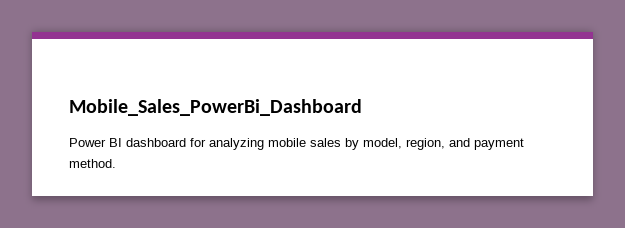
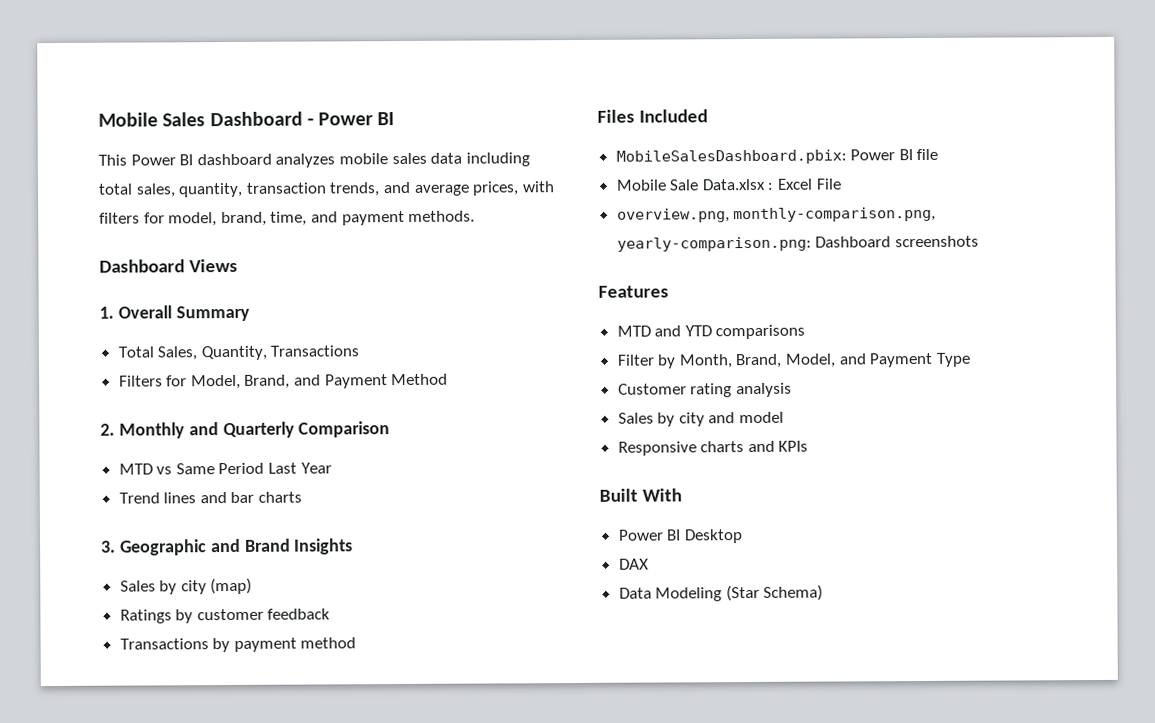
[69,99,362,116] [69,138,524,150] [69,159,116,168] Mobile_Sales_PowerBi_Dashboard // Power BI dashboard for analyzing mobile sales by model, region, and payment method. -> [98,111,395,127] [98,152,530,168] [98,181,555,198] [99,210,476,227] [99,258,238,273] [99,305,250,322] [117,345,360,361] [118,373,449,390] [100,421,391,439] [118,462,332,475] [118,491,303,504] [101,538,354,556] [119,577,253,595] [119,608,331,624] [119,637,357,653] [597,109,708,123] [615,148,939,165] [615,178,842,191] [616,206,937,223] [616,235,979,252] [598,285,669,298] [616,324,806,340] [616,352,971,369] [617,382,792,398] [617,411,785,427] [617,440,809,456] [599,488,682,502] [617,529,743,544] [618,558,649,570] [618,584,824,602] Mobile Sales Dashboard - Power BI // This Power BI dashboard analyzes mobile sales data including total sales, quantity, transaction trends, and average prices, with filters for model, brand, time, and payment methods. // Dashboard Views // 1. Overall Summary // Total Sales, Quantity, Transactions // Filters for Model, Brand, and Payment Method // 2. Monthly and Quarterly Comparison // MTD vs Same Period Last Year // Trend lines and bar charts // 3. Geographic and Brand Insights // Sales by city (map) // Ratings by customer feedback // Transactions by payment method // Files Included // MobileSalesDashboard.pbix: Power BI file // Mobile Sale Data.xlsx : Excel File // overview.png, monthly-comparison.png, yearly-comparison.png: Dashboard screenshots // Features // MTD and YTD comparisons // Filter by Month, Brand, Model, and Payment Type // Customer rating analysis // Sales by city and model // Responsive charts and KPIs // Built With // Power BI Desktop // DAX // Data Modeling (Star Schema)

